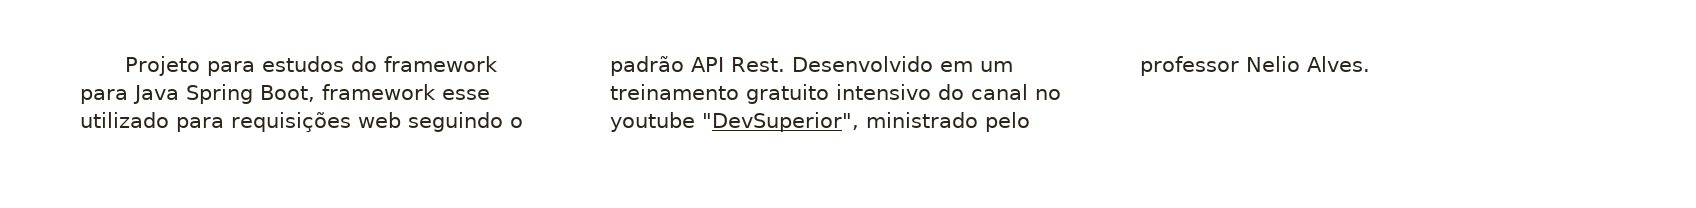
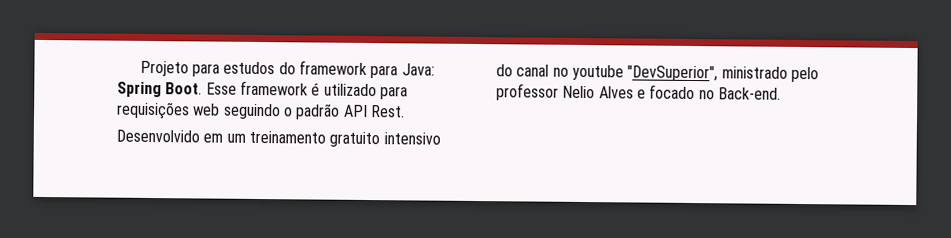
[133,84,490,104] Java Spring Boot, framework esse -> [401,63,435,76] [117,80,321,98] Java: Spring Boot. Esse framework é
(785, 64) none -> (405, 111) //
[1307,56,1370,72] Alves. -> [598,84,781,100] Alves e focado no Back-end.

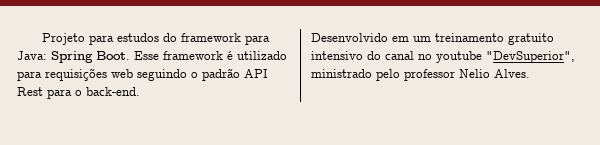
[370,105,405,118] Rest. -> [17,87,140,99] Rest para o back-end.
[598,84,781,100] Alves e focado no Back-end. -> [494,69,530,78] Alves.

